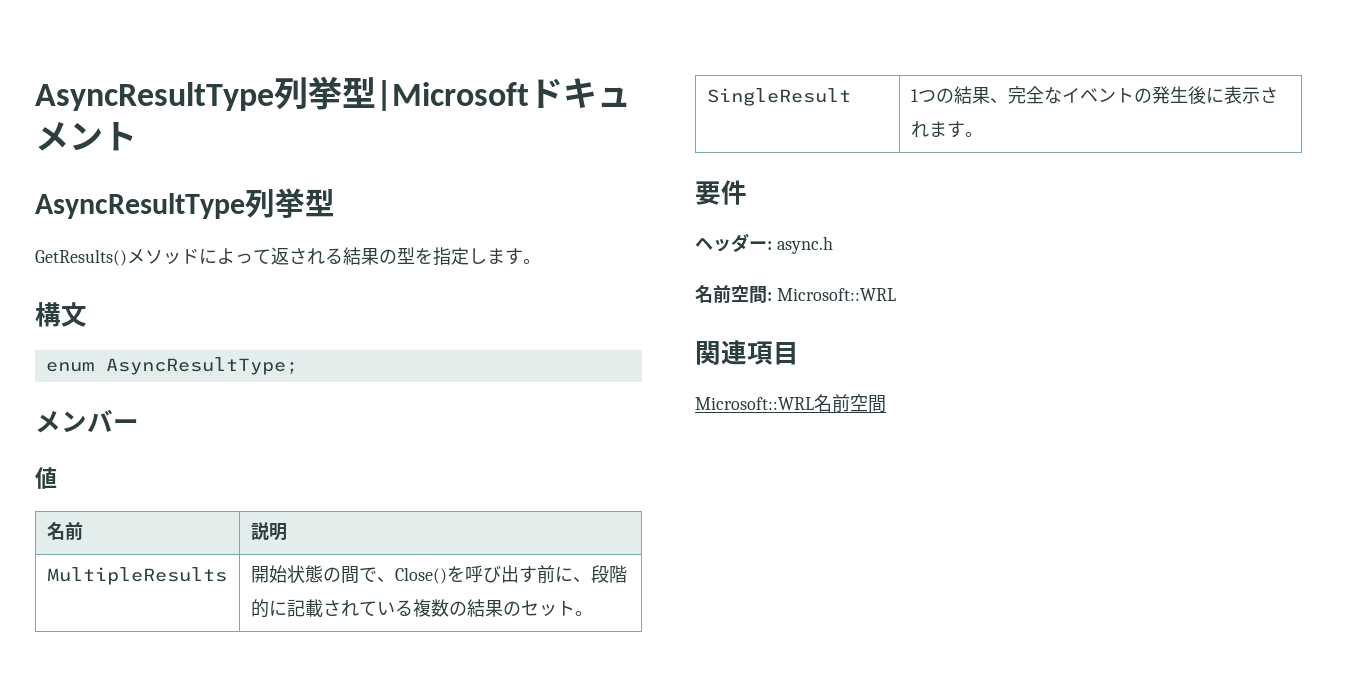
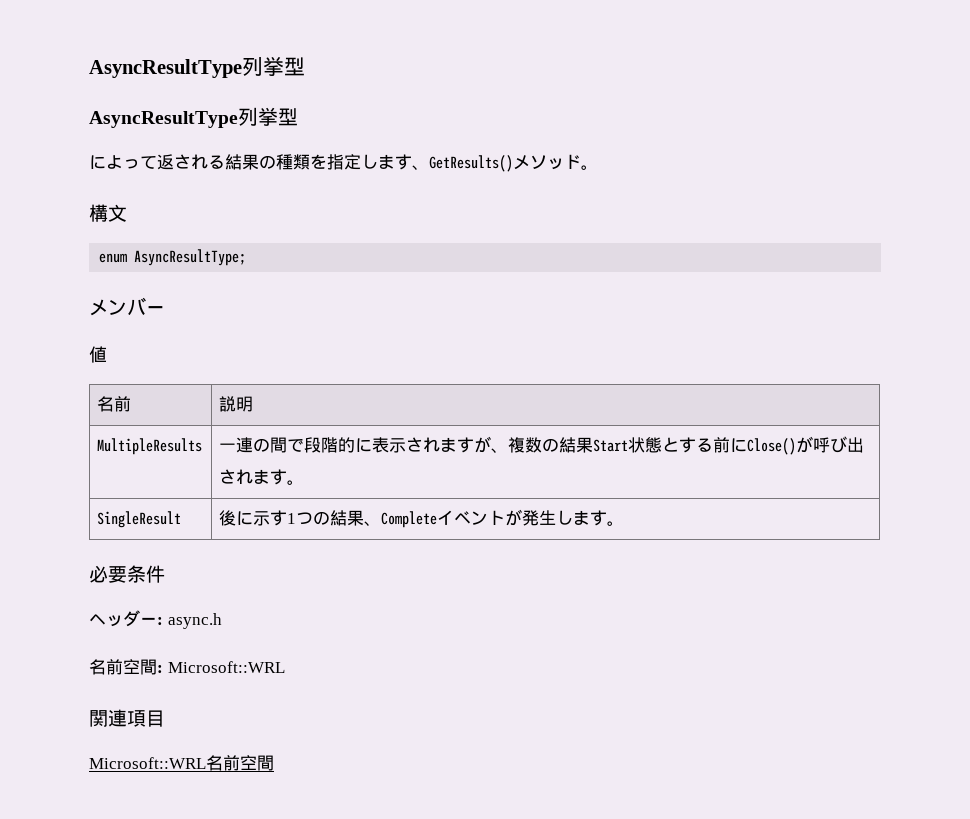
[35,76,631,111] [35,122,137,151] [35,188,335,219] [35,249,199,266] AsyncResultType列挙型|Microsoftドキュメント // AsyncResultType列挙型 // GetResults()メソッド -> [89,57,305,78] [89,107,298,128] AsyncResultType列挙型 // AsyncResultType列挙型 //
[397,247,415,264] 型 -> [276,154,310,170] 種類
(523, 256) none -> [412,154,581,172] 、GetResults()メソッド
[250,565,627,584] [250,599,593,618] [706,88,851,106] [910,86,1278,104] [910,121,983,138] [695,181,721,205] 開始状態の間で、Close()を呼び出す前に、段階的に記載されている複数の結果のセット。 // SingleResult | 1つの結果、完全なイベントの発生後に表示されます。 // 要 -> [219,436,865,455] [219,469,305,485] [97,511,182,528] [219,509,625,528] [89,565,146,583] 一連の間で段階的に表示されますが、複数の結果Start状態とする前にClose()が呼び出されます。 // SingleResult | 後に示す1つの結果、Completeイベントが発生します。 // 必要条

